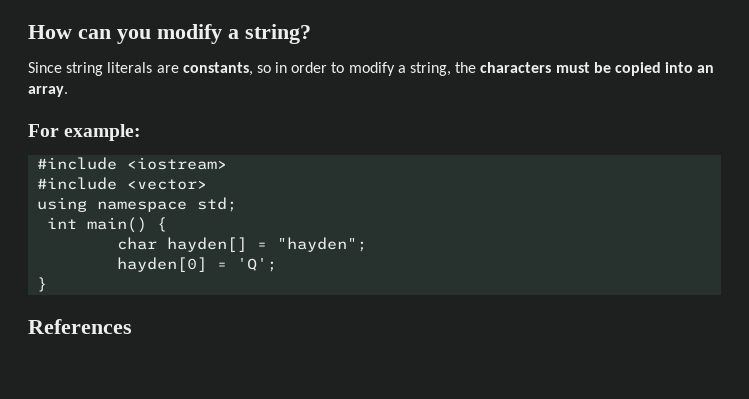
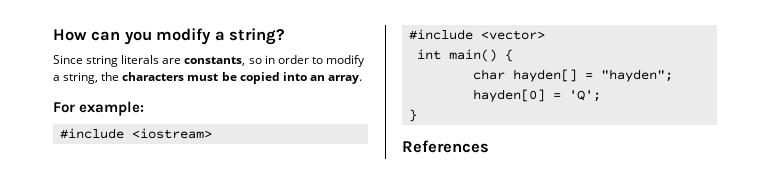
[37,197,238,212] // using namespace std; -> (545, 35) none

